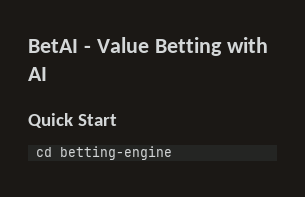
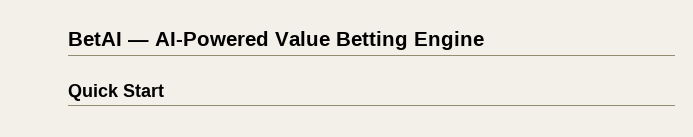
[83,37,268,56] [28,67,47,81] - Value Betting with AI -> [128,31,484,50] — AI-Powered Value Betting Engine
[36,146,173,160] // cd betting-engine -> (164, 90) none

